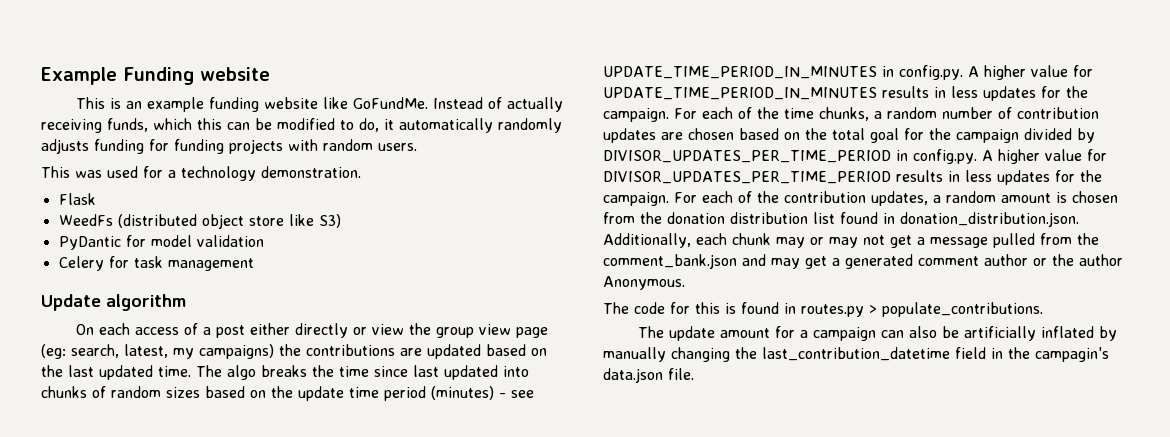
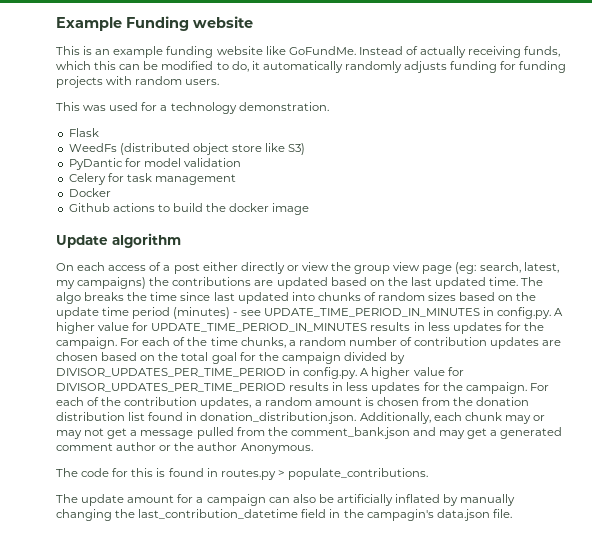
(254, 264) none -> [68,188,111,197] [68,203,310,215] // Docker // Github actions to build the docker image

